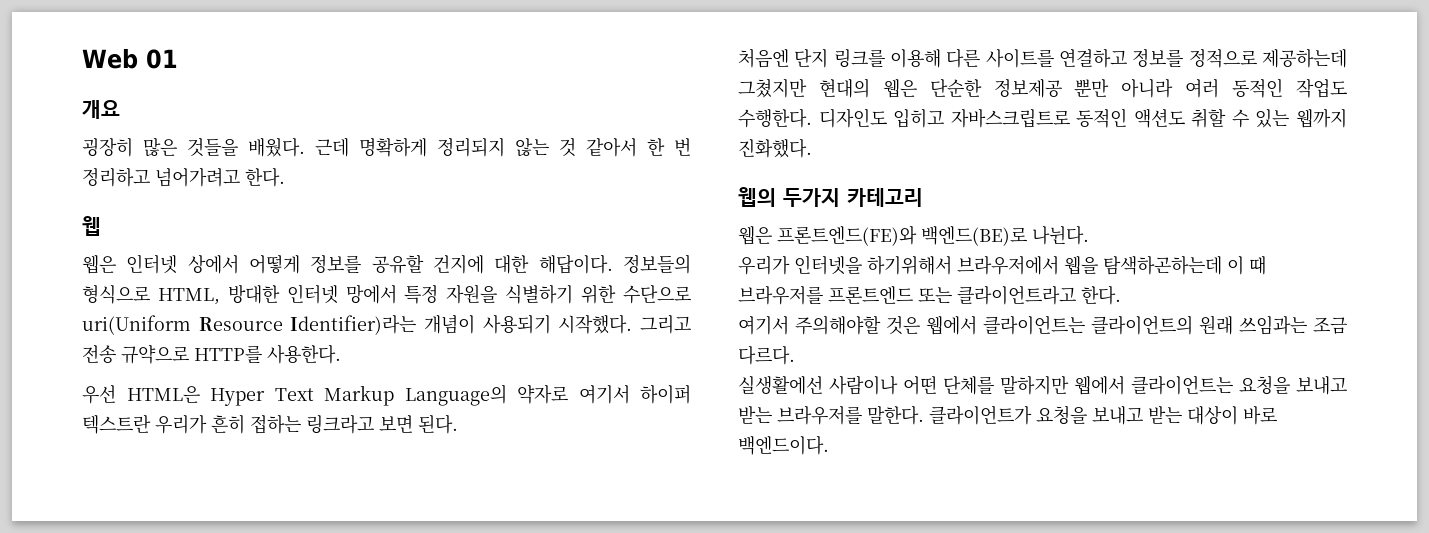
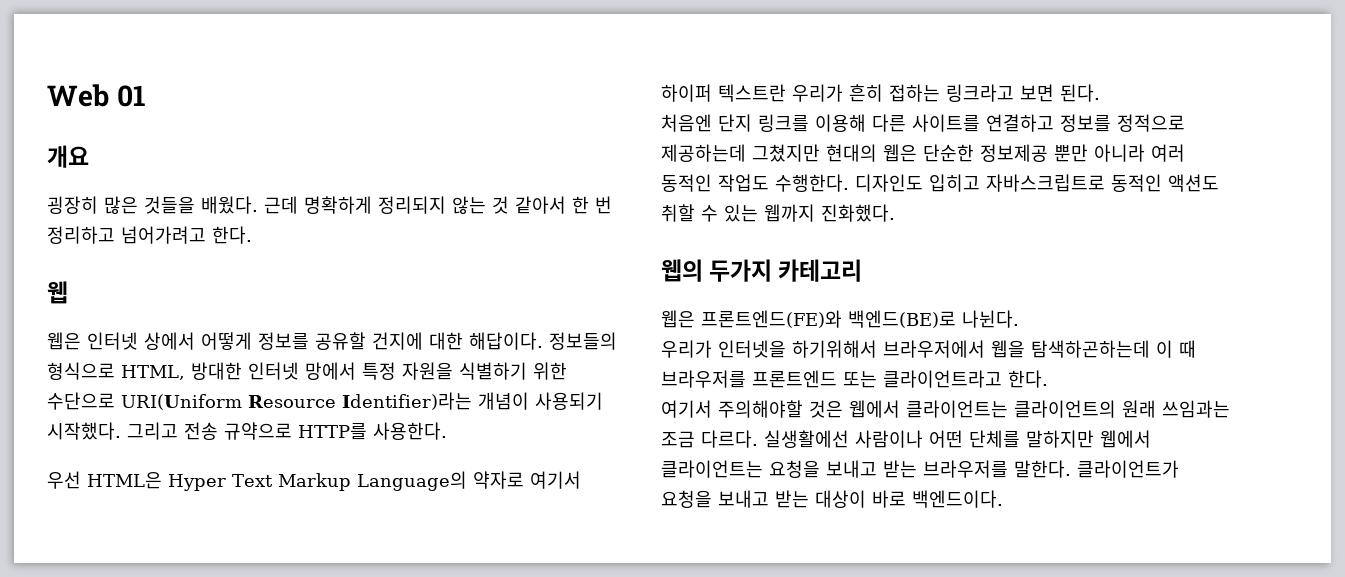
[82,315,191,335] uri(Uniform -> [121,394,242,410] URI(Uniform
(795, 355) // -> (758, 439) none

